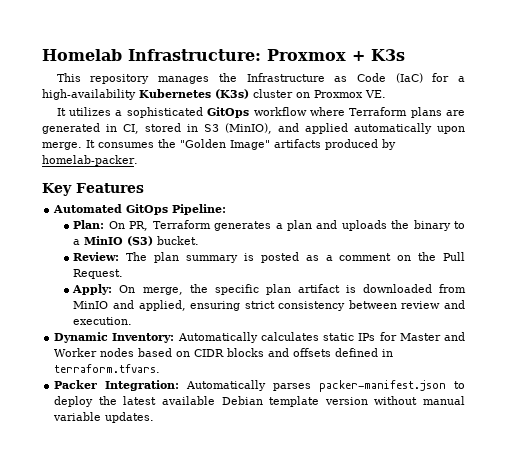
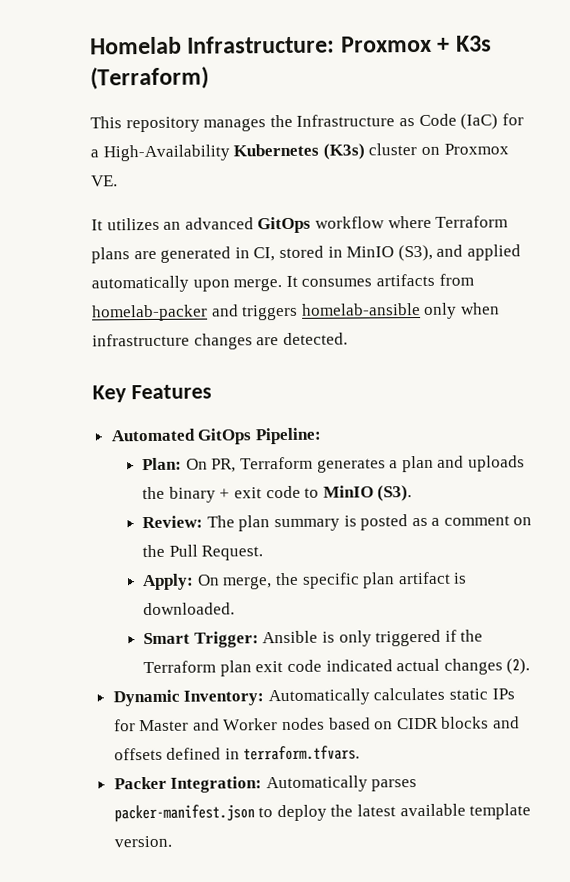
(405, 55) none -> [90,66,209,90] (Terraform)
[42,89,136,100] high-availability -> [102,144,230,162] High-Availability
[115,107,203,118] a sophisticated -> [163,217,254,230] an advanced
[204,123,272,134] S3 (MinIO), -> [346,244,433,262] MinIO (S3),
[158,139,396,150] [42,155,138,166] the "Golden Image" artifacts produced by homelab-packer. -> [375,273,474,287] [92,302,500,322] [92,332,348,350] artifacts from homelab-packer and triggers homelab-ansible only when infrastructure changes are detected.
[454,221,466,229] [73,236,200,246] to a MinIO (S3) bucket. -> [219,485,413,502] + exit code to MinIO (S3).
[362,284,466,293] [73,300,466,311] [73,317,133,325] downloaded from MinIO and applied, ensuring strict consistency between review and execution. -> [143,602,236,616] [143,629,484,648] [143,658,531,677] downloaded. // Smart Trigger: Ansible is only triggered if the Terraform plan exit code indicated actual changes (2).
[221,396,466,407] [53,412,155,423] Debian template version without manual variable updates. -> [469,803,532,820] [113,835,172,848] template version.

